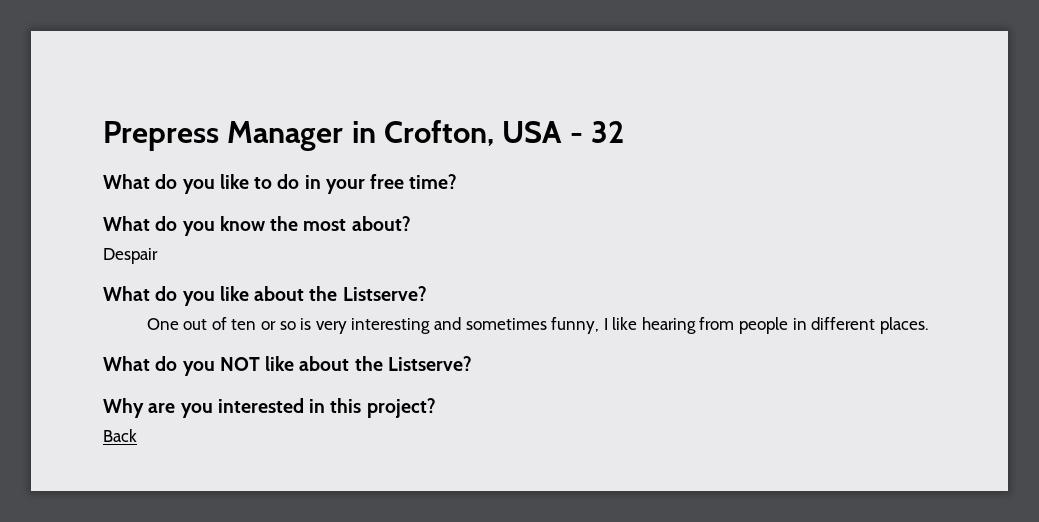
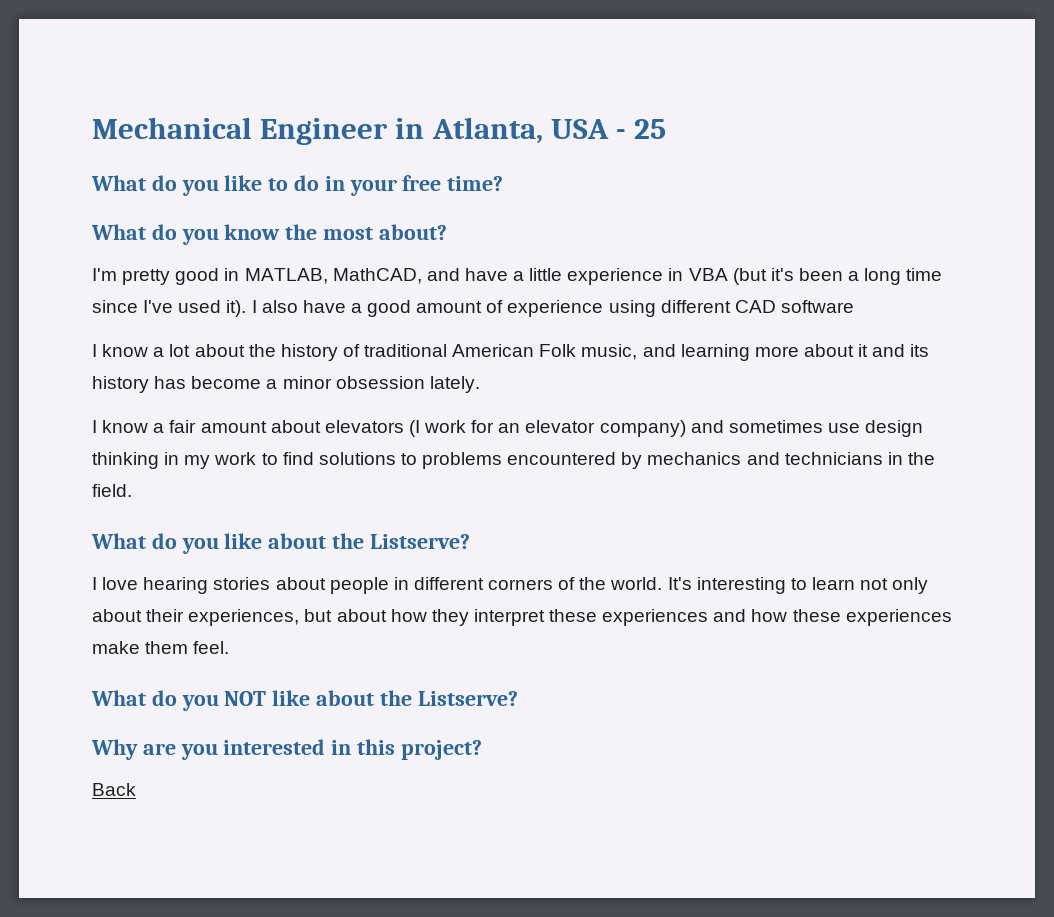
[103,120,495,151] Prepress Manager in Crofton, -> [92,117,543,145] Mechanical Engineer in Atlanta,
[591,121,625,143] 32 -> [634,119,667,139] 25
[103,248,158,264] Despair -> [92,268,943,285] [92,300,854,317] [92,344,930,361] [92,376,480,393] [92,420,924,437] [92,452,935,469] [92,484,132,497] I'm pretty good in MATLAB, MathCAD, and have a little experience in VBA (but it's been a long time since I've used it). I also have a good amount of experience using different CAD software // I know a lot about the history of traditional American Folk music, and learning more about it and its history has become a minor obsession lately. // I know a fair amount about elevators (I work for an elevator company) and sometimes use design thinking in my work to find solutions to problems encountered by mechanics and technicians in the field.
[146,317,928,334] One out of ten or so is very interesting and sometimes funny, I like hearing from people in different places. -> [92,577,929,594] [92,609,952,626] [92,641,230,654] I love hearing stories about people in different corners of the world. It's interesting to learn not only about their experiences, but about how they interpret these experiences and how these experiences make them feel.

